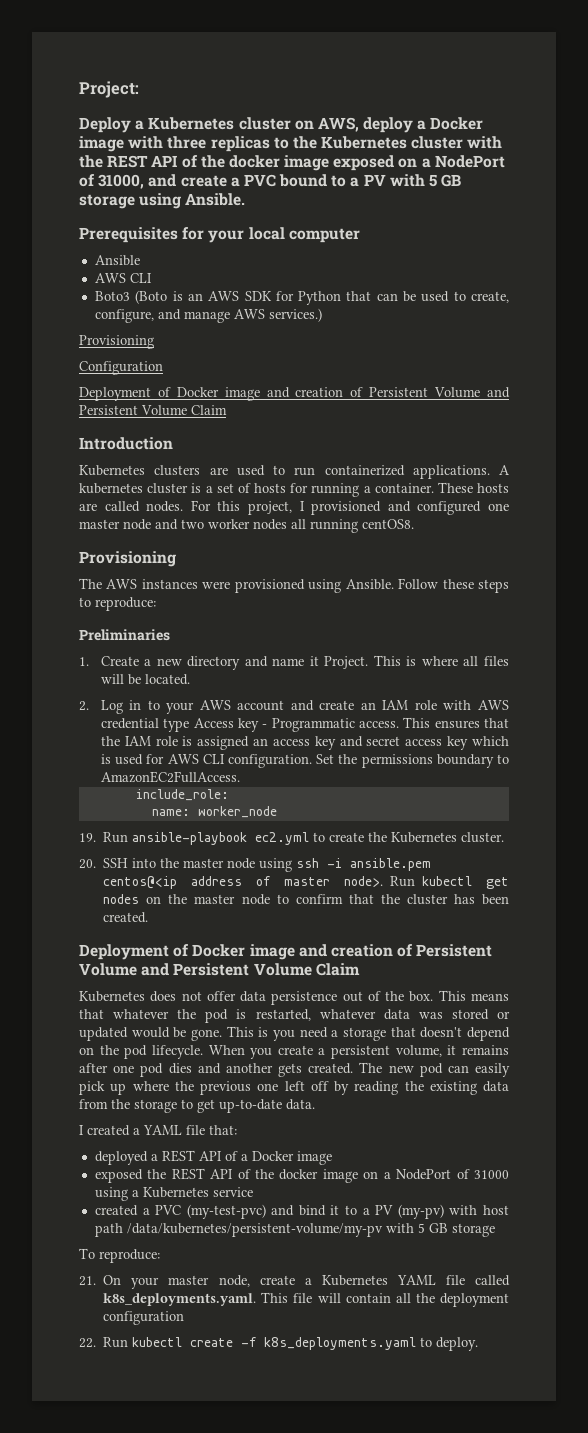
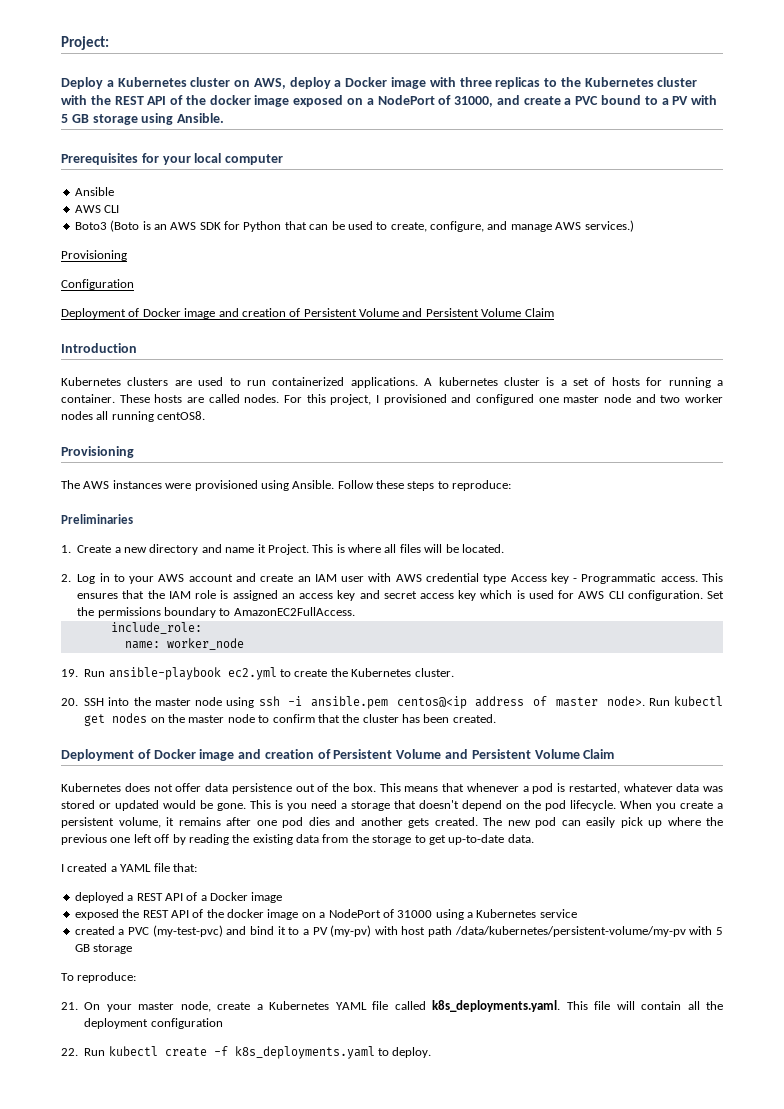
[414,700,437,710] role -> [341,576,365,582] user
[113,1009,197,1019] whatever the -> [466,783,529,792] whenever a

